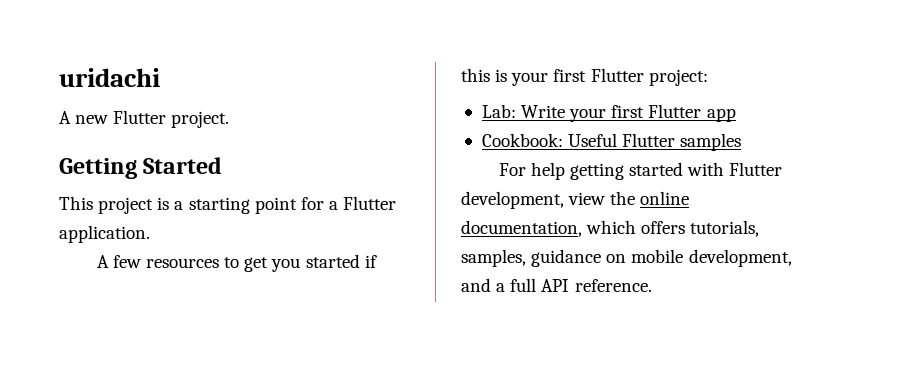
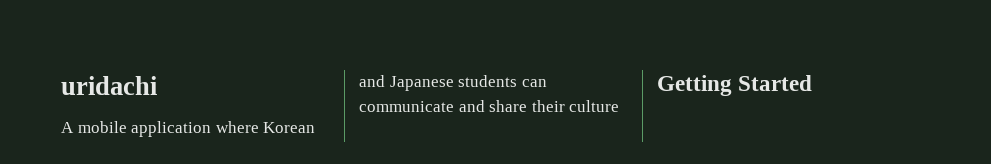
[75,110,230,128] [59,157,223,179] [59,196,397,214] [59,225,150,243] [96,254,377,272] [461,68,708,86] [481,104,736,122] [481,133,742,151] [498,162,783,180] [461,191,690,209] [461,220,760,237] [461,249,792,267] [461,278,652,292] new Flutter project. // Getting Started // This project is a starting point for a Flutter application. // A few resources to get you started if this is your first Flutter project: // Lab: Write your first Flutter app // Cookbook: Useful Flutter samples // For help getting started with Flutter development, view the online documentation, which offers tutorials, samples, guidance on mobile development, and a full API reference. -> [77,121,316,137] [359,75,547,91] [359,100,620,112] [657,75,813,96] mobile application where Korean and Japanese students can communicate and share their culture // Getting Started

